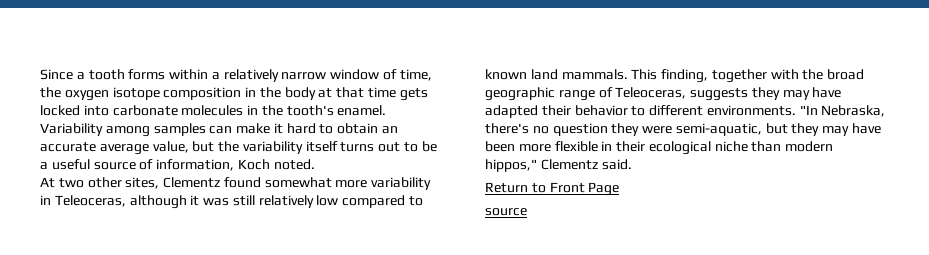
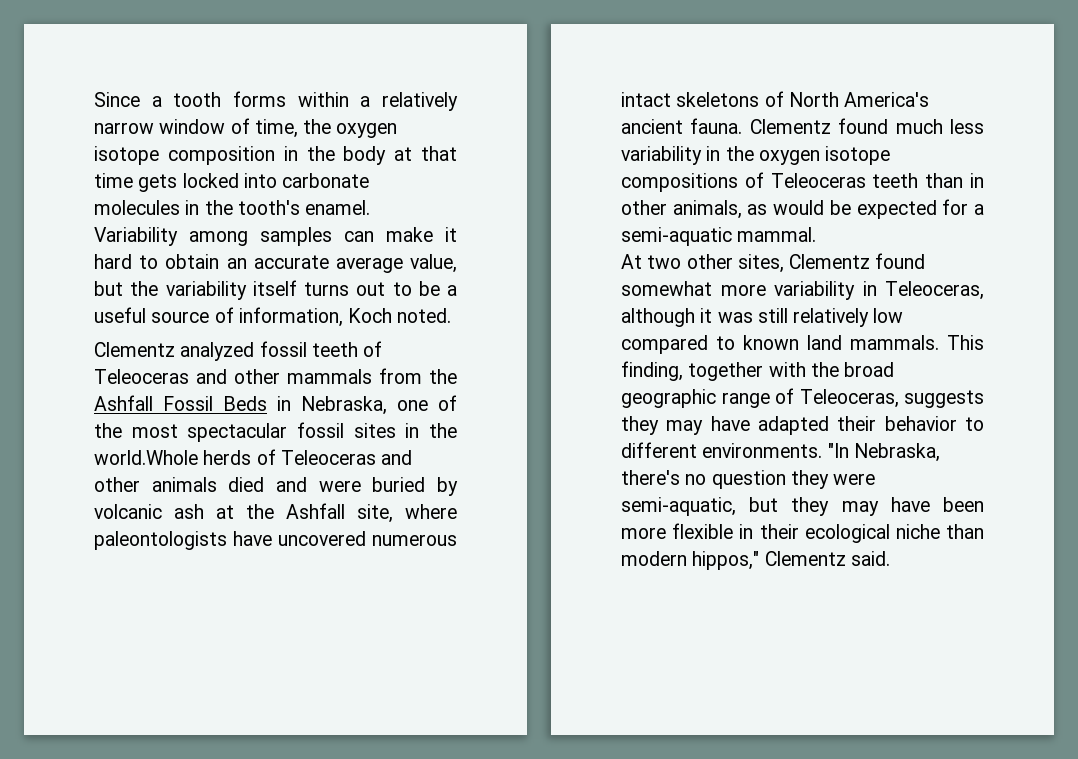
(315, 164) none -> [94,341,383,361] [94,368,457,384] [94,395,457,415] [94,422,457,442] [94,449,413,465] [94,477,458,496] [94,503,457,523] [94,531,457,550] [621,91,930,107] [621,118,984,134] [621,146,891,165] [621,172,984,192] [621,199,984,219] [621,227,817,246] // Clementz analyzed fossil teeth of Teleoceras and other mammals from the Ashfall Fossil Beds in Nebraska, one of the most spectacular fossil sites in the world.Whole herds of Teleoceras and other animals died and were buried by volcanic ash at the Ashfall site, where paleontologists have uncovered numerous intact skeletons of North America's ancient fauna. Clementz found much less variability in the oxygen isotope compositions of Teleoceras teeth than in other animals, as would be expected for a semi-aquatic mammal.
[485,182,620,196] [485,208,527,216] // Return to Front Page // source -> (890, 558) none

